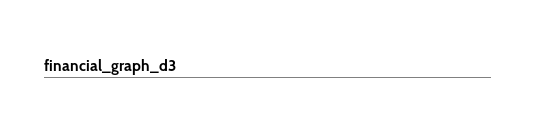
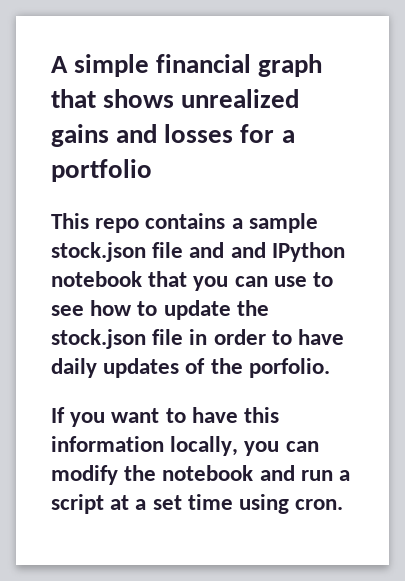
[44,59,176,75] financial_graph_d3 -> [51,54,323,77] [51,89,300,108] [51,124,295,147] [51,159,152,182] [51,213,318,233] [51,242,345,262] [51,271,334,291] [51,300,269,320] [51,329,345,349] [51,358,330,378] [51,407,280,427] [51,436,319,456] [51,465,351,485] [51,494,344,514] A simple financial graph that shows unrealized gains and losses for a portfolio // This repo contains a sample stock.json file and and IPython notebook that you can use to see how to update the stock.json file in order to have daily updates of the porfolio. // If you want to have this information locally, you can modify the notebook and run a script at a set time using cron.

